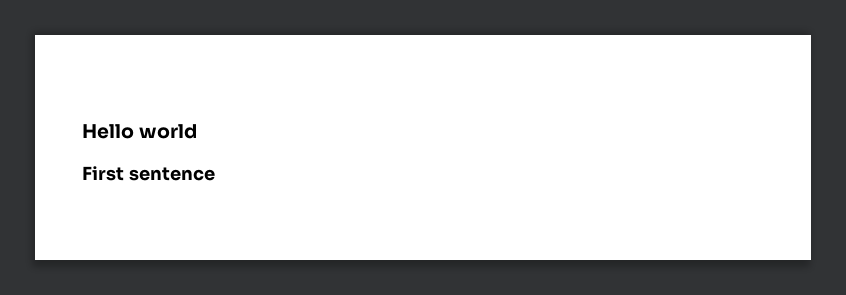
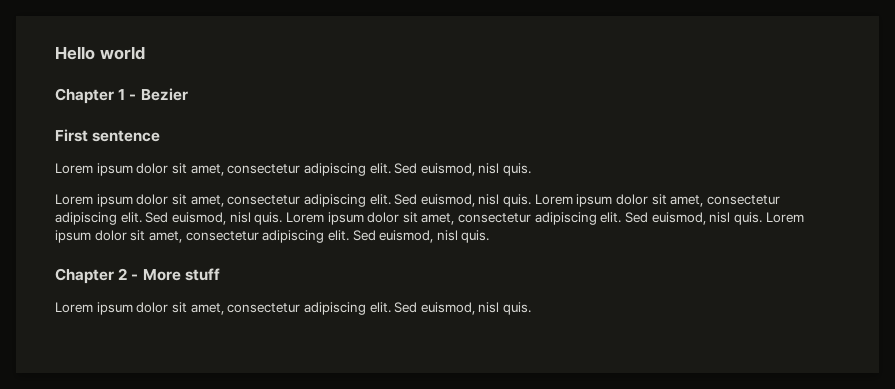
[82,166,215,181] First sentence -> [55,88,188,104] [55,129,161,142] [55,163,532,176] [55,194,780,207] [55,212,804,225] [55,230,490,243] [55,268,220,284] [55,302,532,315] Chapter 1 - Bezier // First sentence // Lorem ipsum dolor sit amet, consectetur adipiscing elit. Sed euismod, nisl quis. // Lorem ipsum dolor sit amet, consectetur adipiscing elit. Sed euismod, nisl quis. Lorem ipsum dolor sit amet, consectetur adipiscing elit. Sed euismod, nisl quis. Lorem ipsum dolor sit amet, consectetur adipiscing elit. Sed euismod, nisl quis. Lorem ipsum dolor sit amet, consectetur adipiscing elit. Sed euismod, nisl quis. // Chapter 2 - More stuff // Lorem ipsum dolor sit amet, consectetur adipiscing elit. Sed euismod, nisl quis.

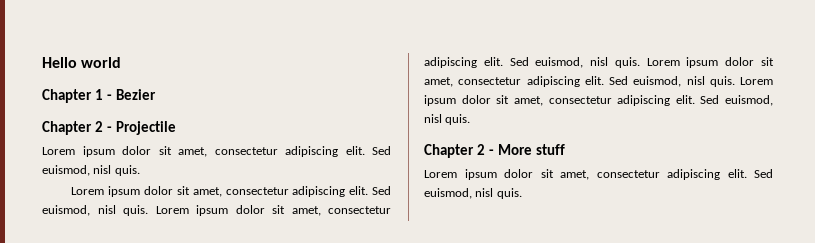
[55,129,161,142] First sentence -> [42,121,176,135] Chapter 2 - Projectile

